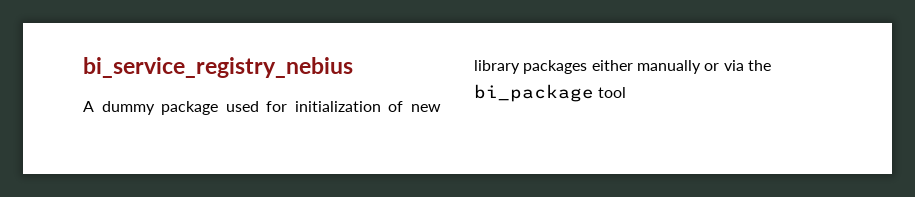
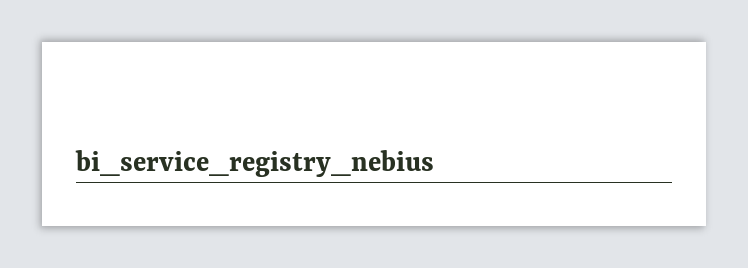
[83,101,441,115] [474,60,771,74] [474,84,627,102] // A dummy package used for initialization of new library packages either manually or via the bi_package tool -> (434, 163) none

